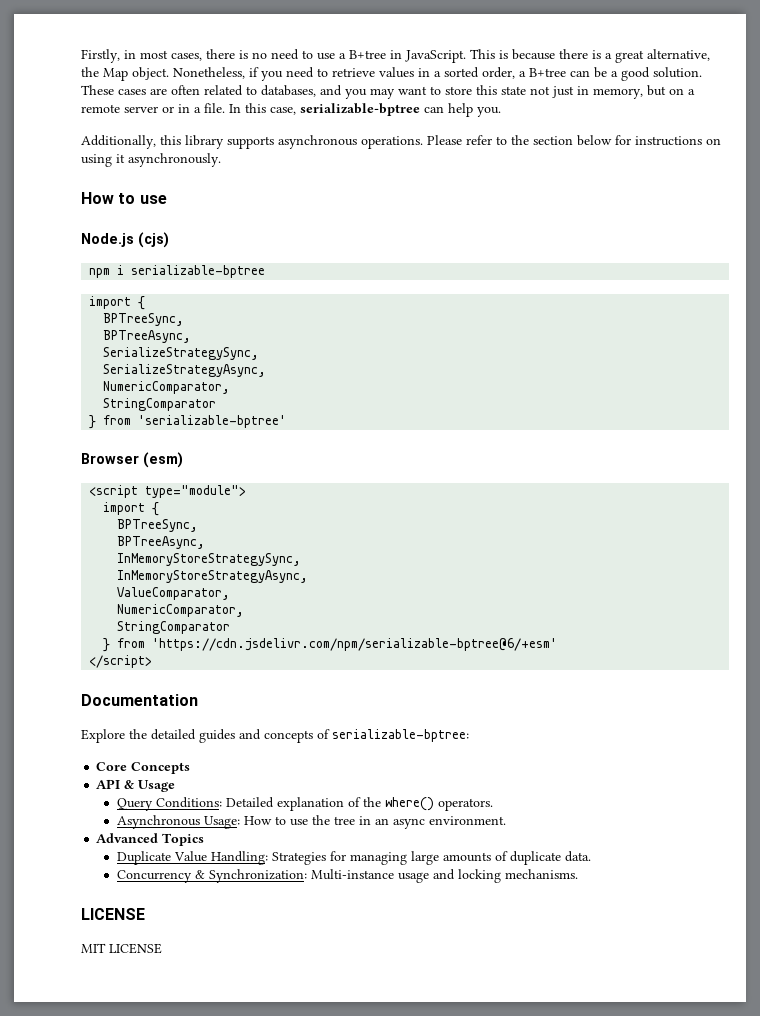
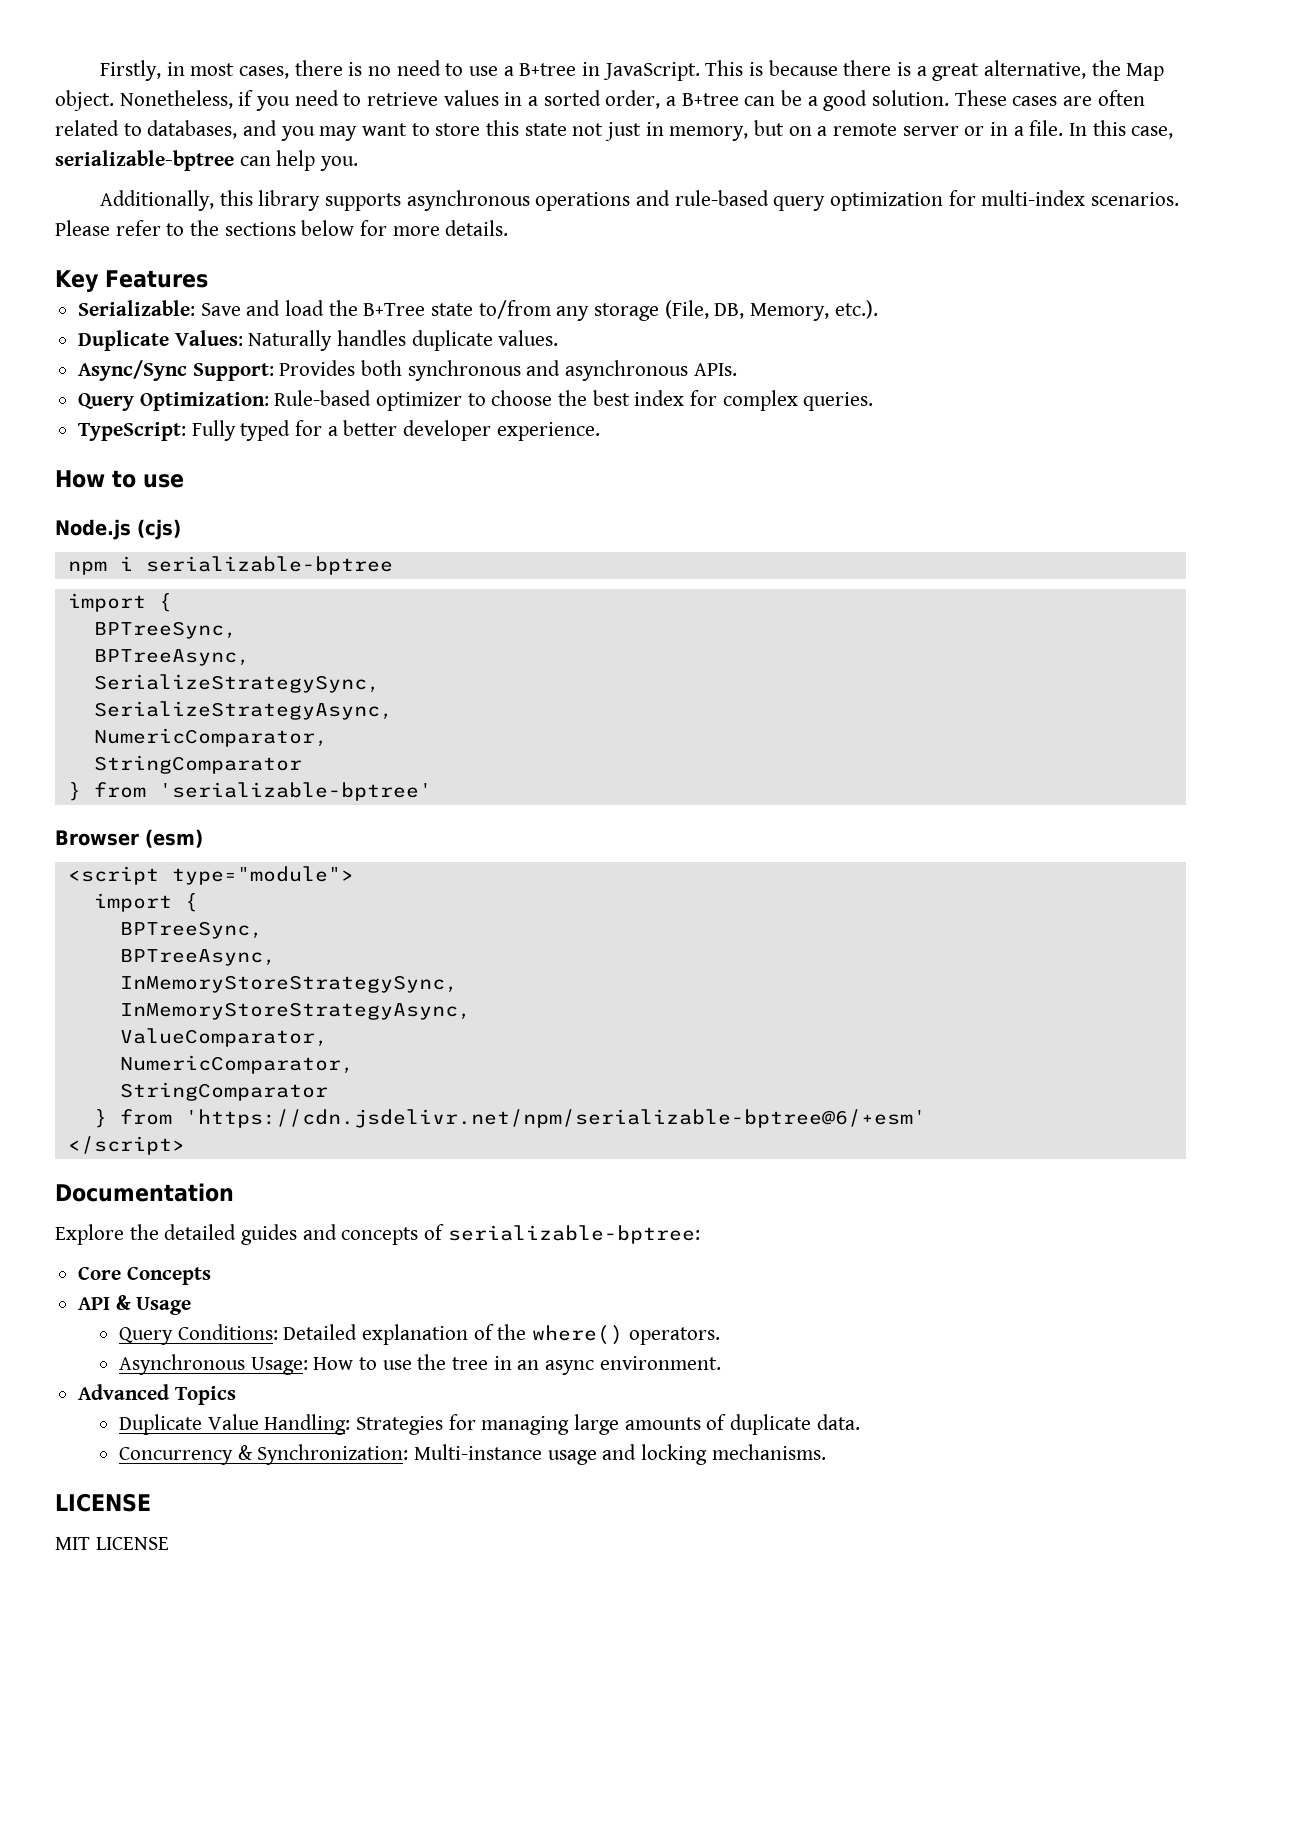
[361,136,423,149] operations. -> [535,190,1180,211] operations and rule-based query optimization for multi-index scenarios.
[533,136,573,145] section -> [224,222,296,236] sections
[635,136,721,146] [81,153,221,167] instructions on using it asynchronously. -> [392,220,509,236] [55,270,208,292] [78,300,878,321] [78,330,559,351] [78,360,737,381] [78,390,874,411] [78,420,600,441] more details. // Key Features // Serializable: Save and load the B+Tree state to/from any storage (File, DB, Memory, etc.). // Duplicate Values: Naturally handles duplicate values. // Async/Sync Support: Provides both synchronous and asynchronous APIs. // Query Optimization: Rule-based optimizer to choose the best index for complex queries. // TypeScript: Fully typed for a better developer experience.
[152,638,558,651] 'https://cdn.jsdelivr.com/npm/serializable-bptree@6/+esm' -> [184,1109,926,1128] 'https://cdn.jsdelivr.net/npm/serializable-bptree@6/+esm'

